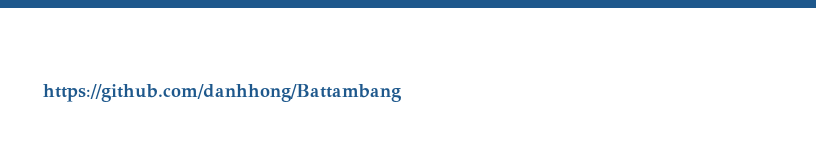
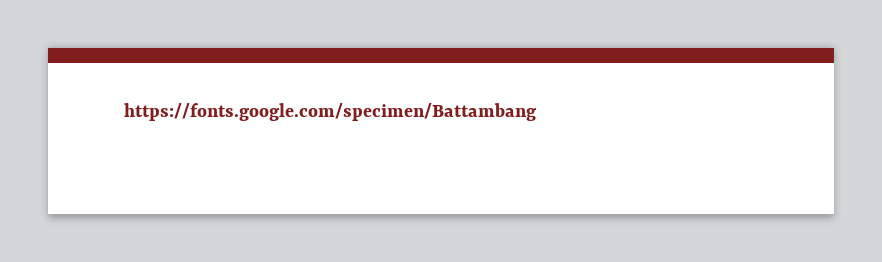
[43,84,401,102] https://github.com/danhhong/Battambang -> [124,103,536,121] https://fonts.google.com/specimen/Battambang

